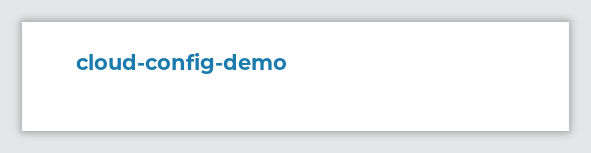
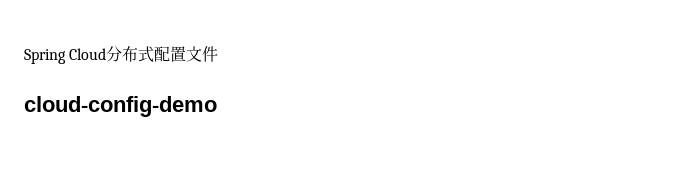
(76, 63) none -> [24,46,219,64] Spring Cloud分布式配置文件 //

